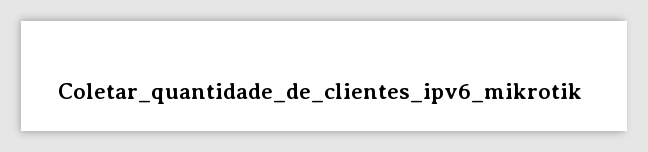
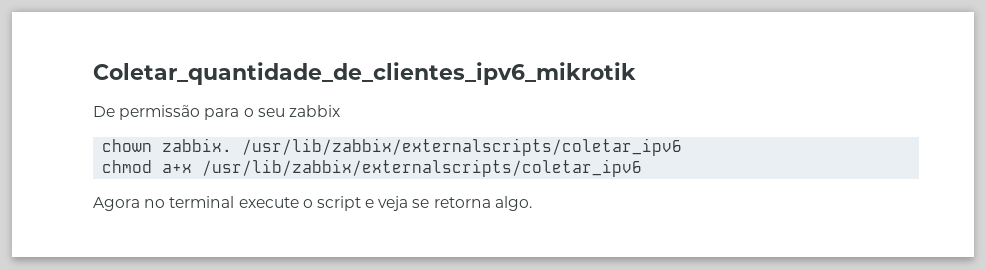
(582, 93) none -> [93,105,340,120] [102,138,683,156] [102,159,643,177] [93,196,532,211] // De permissão para o seu zabbix // chown zabbix. /usr/lib/zabbix/externalscripts/coletar_ipv6 // chmod a+x /usr/lib/zabbix/externalscripts/coletar_ipv6 // Agora no terminal execute o script e veja se retorna algo.

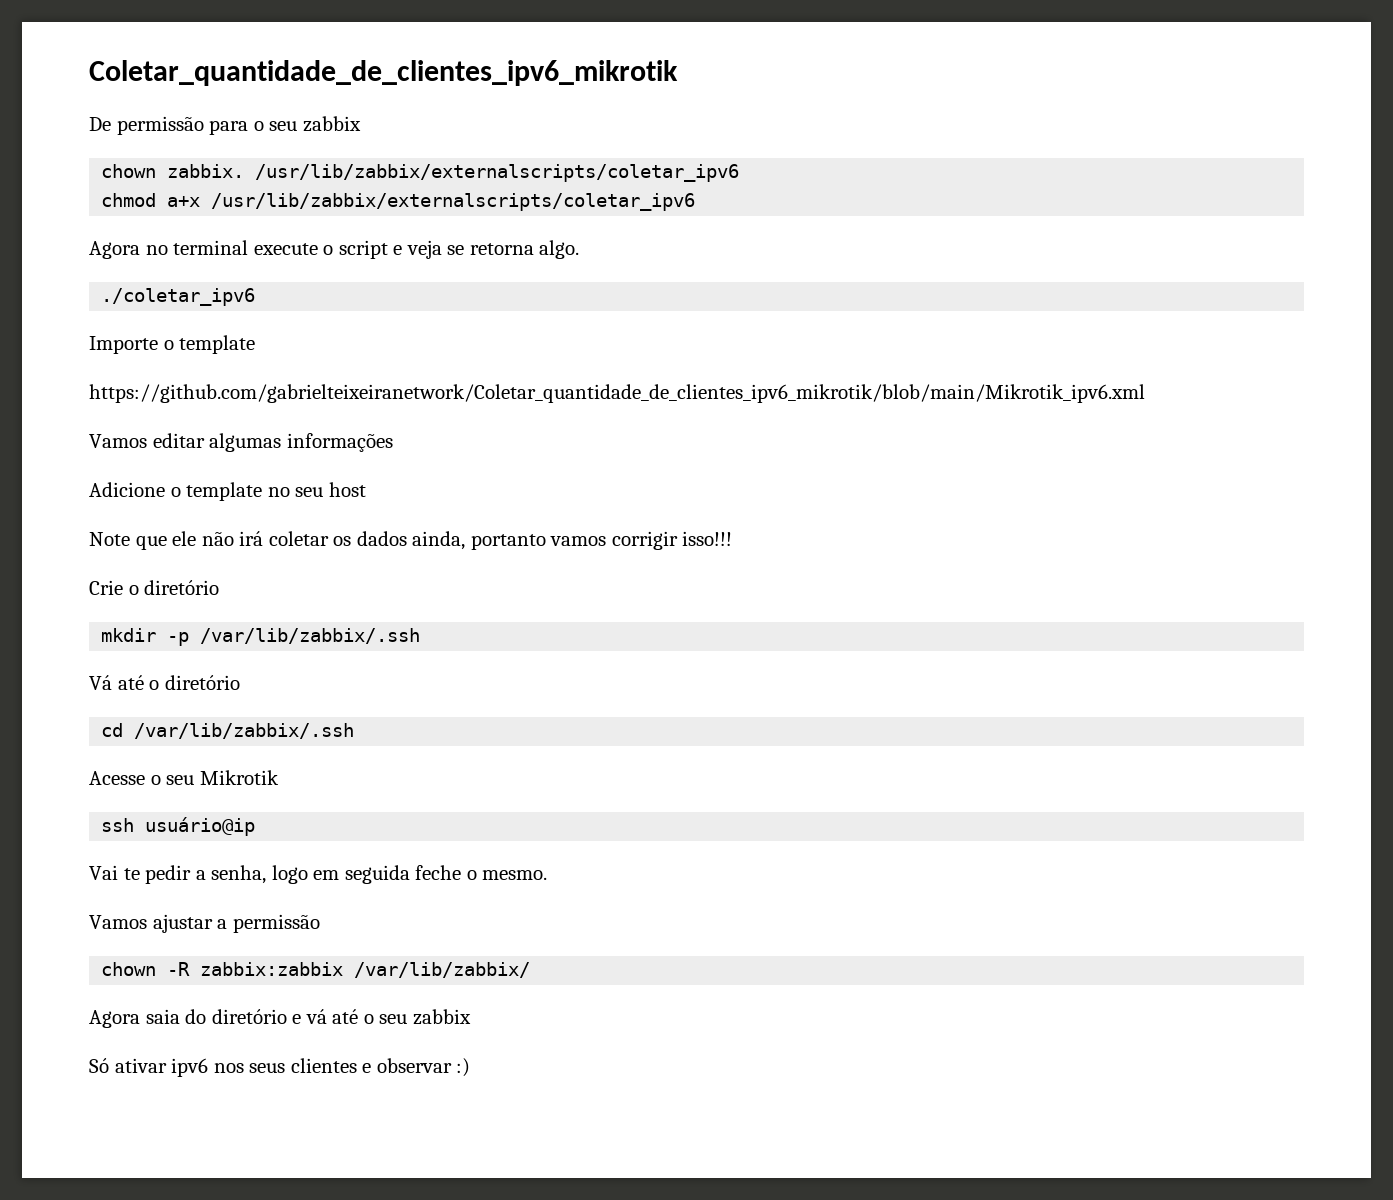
(532, 203) none -> [101,288,256,306] [89,335,256,354] [89,384,1145,403] [89,433,393,452] [89,482,366,501] [89,531,733,550] [89,580,220,595] [101,628,421,646] [89,675,240,690] [101,723,355,739] [89,770,279,785] [101,817,256,836] [89,865,548,884] [89,914,320,933] [101,962,531,978] [89,1009,471,1028] [89,1058,471,1077] // ./coletar_ipv6 // Importe o template // https://github.com/gabrielteixeiranetwork/Coletar_quantidade_de_clientes_ipv6_mikrotik/blob/main/Mikrotik_ipv6.xml // Vamos editar algumas informações // Adicione o template no seu host // Note que ele não irá coletar os dados ainda, portanto vamos corrigir isso!!! // Crie o diretório // mkdir -p /var/lib/zabbix/.ssh // Vá até o diretório // cd /var/lib/zabbix/.ssh // Acesse o seu Mikrotik // ssh usuário@ip // Vai te pedir a senha, logo em seguida feche o mesmo. // Vamos ajustar a permissão // chown -R zabbix:zabbix /var/lib/zabbix/ // Agora saia do diretório e vá até o seu zabbix // Só ativar ipv6 nos seus clientes e observar :)

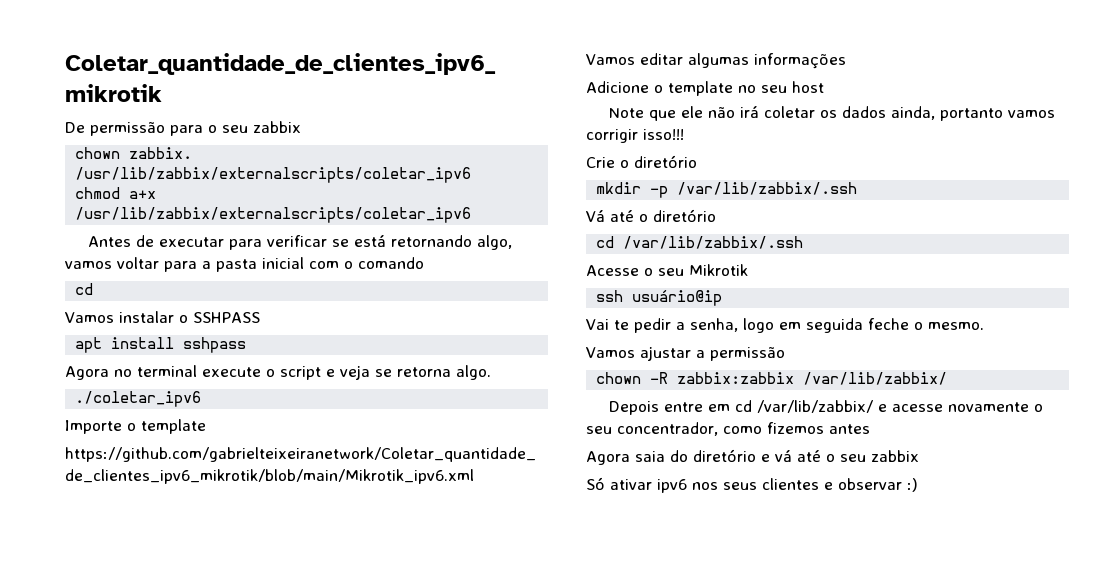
(696, 202) none -> [87,235,512,250] [65,257,424,272] [75,283,94,295] [65,311,260,323] [75,337,247,353] // Antes de executar para verificar se está retornando algo, vamos voltar para a pasta inicial com o comando // cd // Vamos instalar o SSHPASS // apt install sshpass
(531, 970) none -> [608,400,1043,415] [586,422,870,436] // Depois entre em cd /var/lib/zabbix/ e acesse novamente o seu concentrador, como fizemos antes

